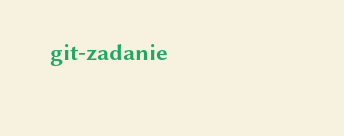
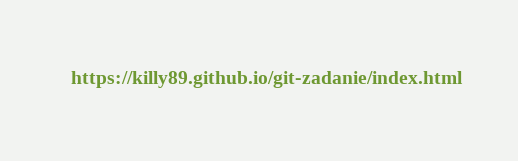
[50,44,168,66] git-zadanie -> [71,71,463,88] https://killy89.github.io/git-zadanie/index.html

